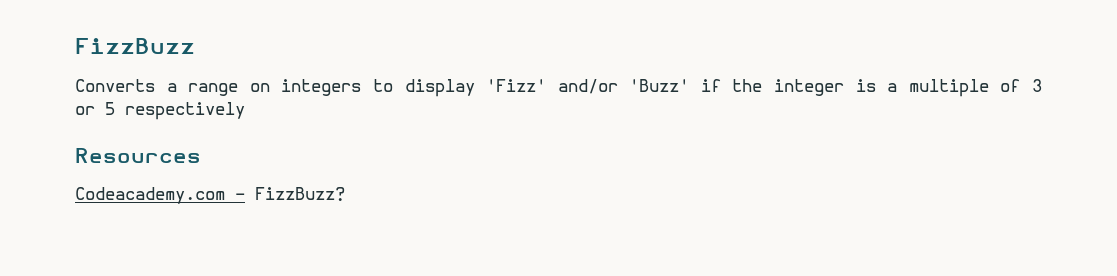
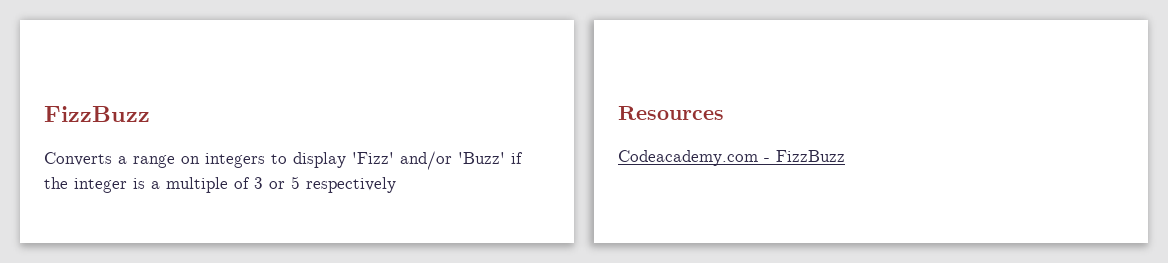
[255,187,345,202] FizzBuzz? -> [776,150,845,162] FizzBuzz

